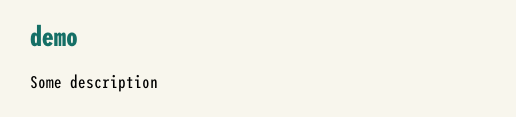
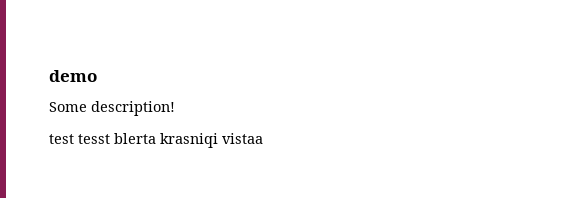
[70,74,158,92] description -> [91,101,175,116] [49,133,263,148] description! // test tesst blerta krasniqi vistaa

